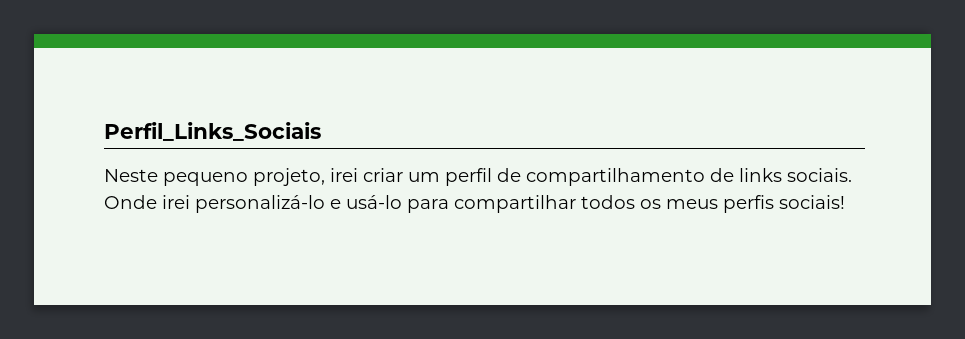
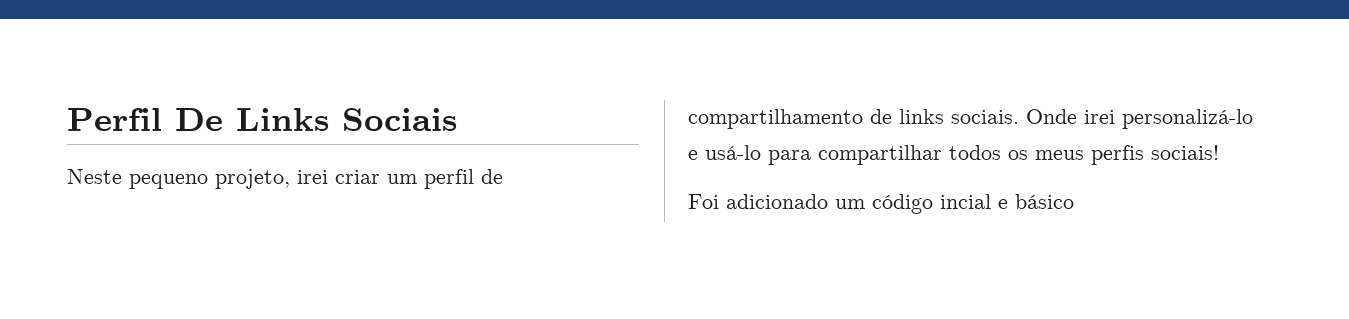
[104,122,321,141] Perfil_Links_Sociais -> [67,108,457,131] Perfil De Links Sociais
(845, 202) none -> [688,194,1074,214] // Foi adicionado um código incial e básico

